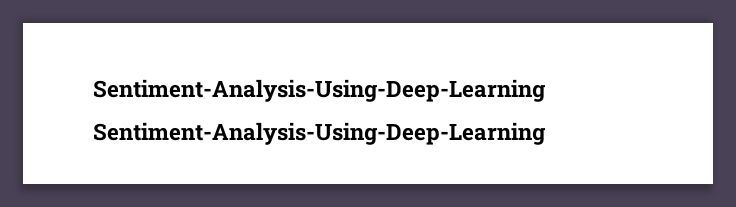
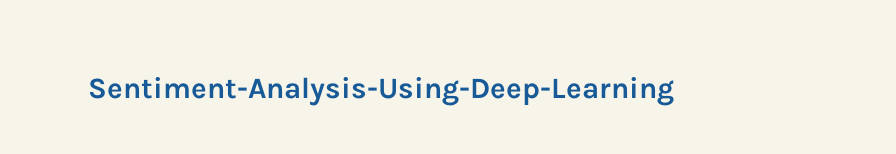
[93,79,546,102] [93,122,546,145] Sentiment-Analysis-Using-Deep-Learning // Sentiment-Analysis-Using-Deep-Learning -> [88,77,674,106] Sentiment-Analysis-Using-Deep-Learning

